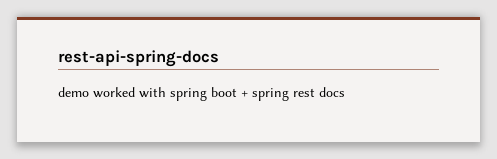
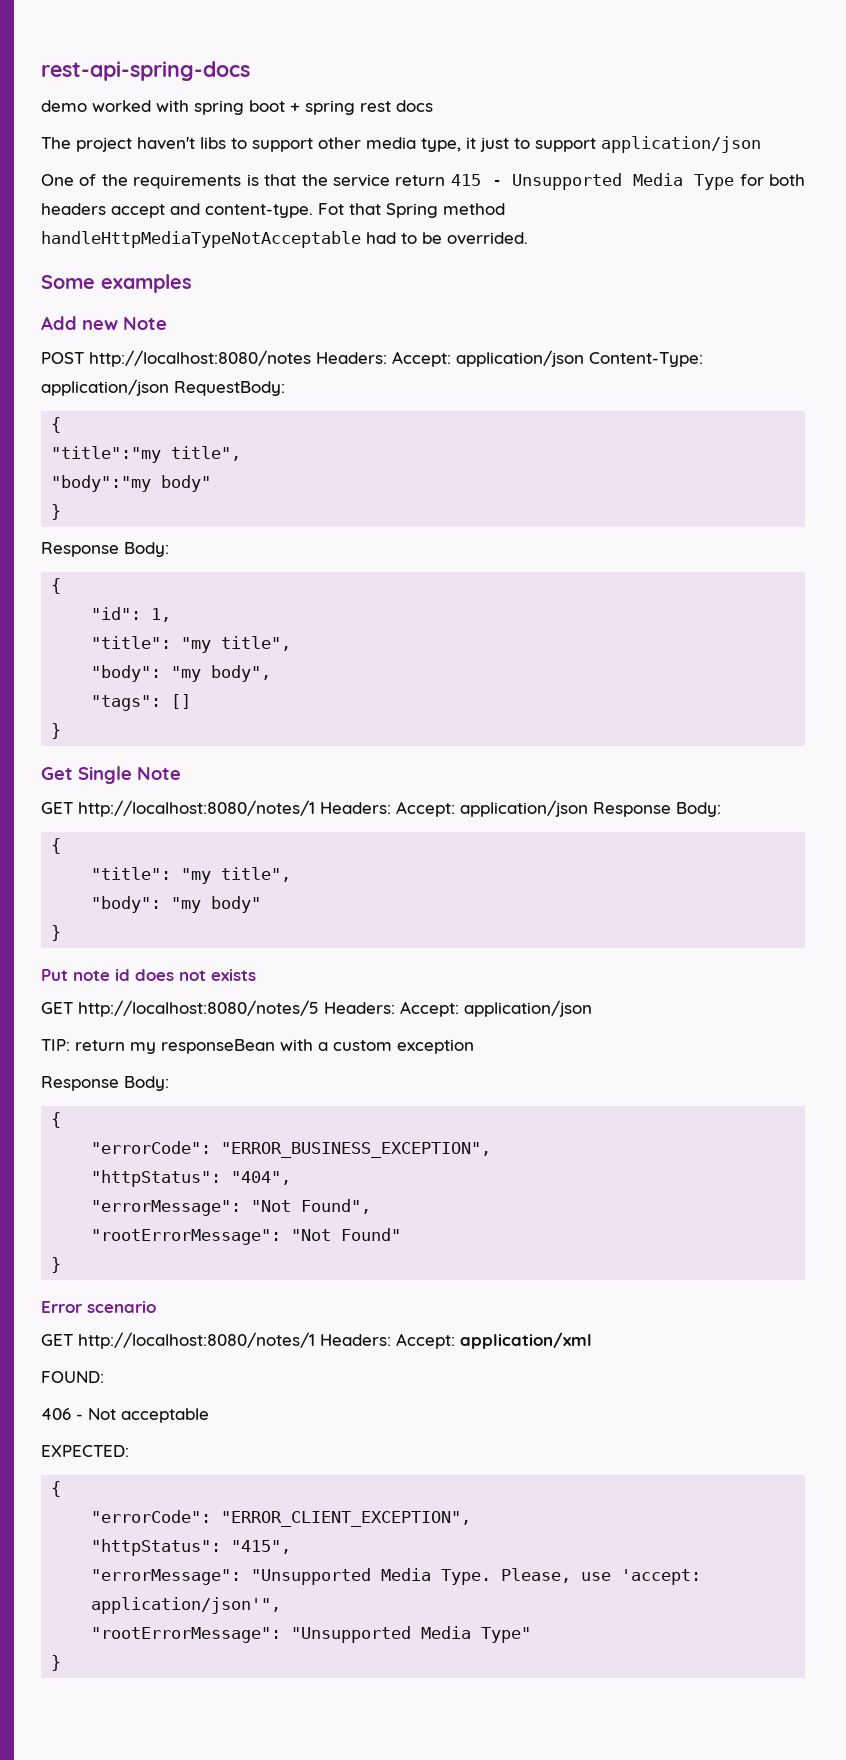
(345, 92) none -> [41,136,761,153] [41,173,806,190] [41,203,505,218] [41,231,528,248] [41,274,192,293] [41,316,167,330] [41,350,703,367] [41,379,285,396] [51,417,62,433] [51,446,242,463] [51,475,212,492] [51,504,62,520] [41,542,169,557] [51,578,62,594] [91,607,172,622] [91,636,292,653] [91,665,272,682] [91,694,192,711] [51,723,62,739] [41,766,181,784] [41,800,721,817] [51,838,62,854] [91,867,292,884] [91,896,262,913] [51,925,62,941] [41,969,256,981] [41,1000,592,1017] [41,1039,474,1054] [41,1076,169,1091] [51,1112,62,1128] [91,1141,492,1158] [91,1170,292,1187] [91,1199,372,1216] [91,1228,402,1245] [51,1257,62,1273] [41,1301,156,1313] [41,1332,592,1349] [41,1371,104,1383] [41,1408,209,1423] [41,1445,129,1457] [51,1481,62,1497] [91,1510,472,1527] [91,1539,292,1556] [91,1568,702,1585] [91,1597,282,1614] [91,1626,532,1643] [51,1655,62,1671] // The project haven't libs to support other media type, it just to support application/json // One of the requirements is that the service return 415 - Unsupported Media Type for both headers accept and content-type. Fot that Spring method handleHttpMediaTypeNotAcceptable had to be overrided. // Some examples // Add new Note // POST http://localhost:8080/notes Headers: Accept: application/json Content-Type: application/json RequestBody: // { // "title":"my title", // "body":"my body" // } // Response Body: // { // "id": 1, // "title": "my title", // "body": "my body", // "tags": [] // } // Get Single Note // GET http://localhost:8080/notes/1 Headers: Accept: application/json Response Body: // { // "title": "my title", // "body": "my body" // } // Put note id does not exists // GET http://localhost:8080/notes/5 Headers: Accept: application/json // TIP: return my responseBean with a custom exception // Response Body: // { // "errorCode": "ERROR_BUSINESS_EXCEPTION", // "httpStatus": "404", // "errorMessage": "Not Found", // "rootErrorMessage": "Not Found" // } // Error scenario // GET http://localhost:8080/notes/1 Headers: Accept: application/xml // FOUND: // 406 - Not acceptable // EXPECTED: // { // "errorCode": "ERROR_CLIENT_EXCEPTION", // "httpStatus": "415", // "errorMessage": "Unsupported Media Type. Please, use 'accept: application/json'", // "rootErrorMessage": "Unsupported Media Type" // }

